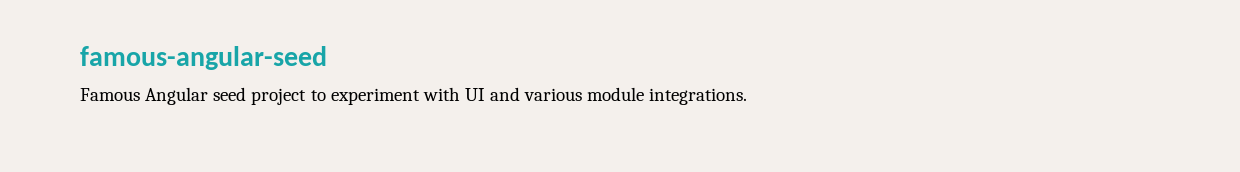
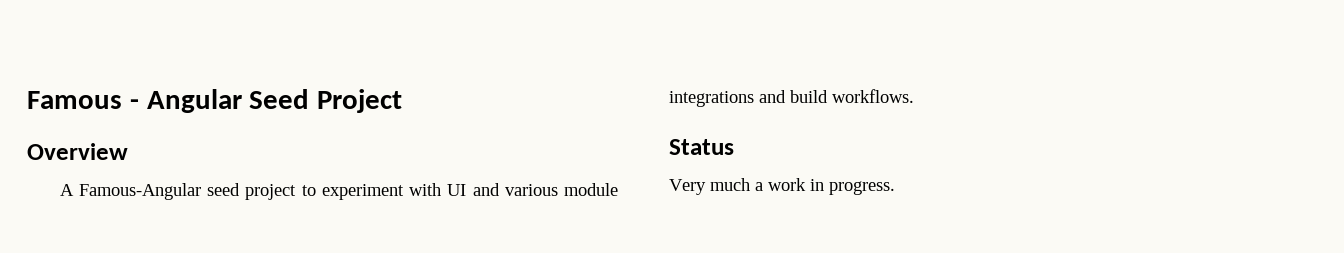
[80,46,327,70] [80,87,209,105] famous-angular-seed // Famous Angular -> [27,89,403,113] [27,143,128,160] [59,183,201,200] Famous - Angular Seed Project // Overview // A Famous-Angular
[649,88,748,105] integrations. -> [669,89,914,107] [669,139,734,155] [669,178,895,195] integrations and build workflows. // Status // Very much a work in progress.

